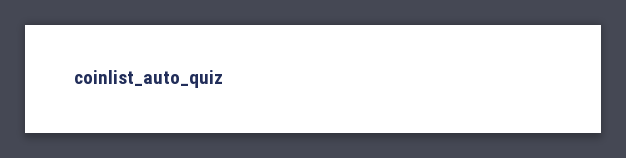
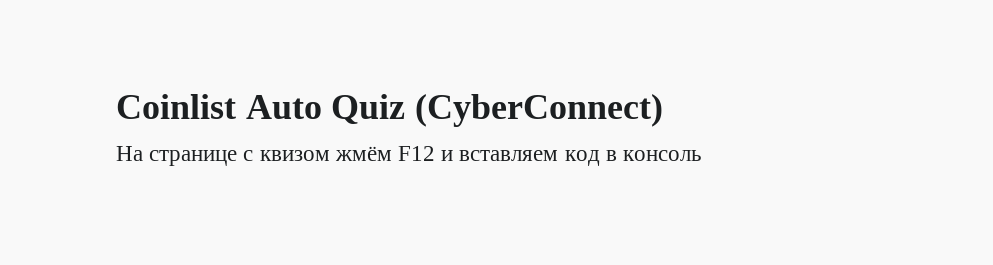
[74,70,223,88] coinlist_auto_quiz -> [116,94,664,127] [116,146,702,166] Coinlist Auto Quiz (CyberConnect) // На странице с квизом жмём F12 и вставляем код в консоль

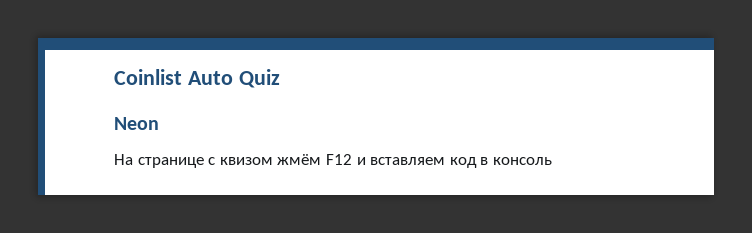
[415,94,664,127] (CyberConnect) -> [114,117,159,130] // Neon

